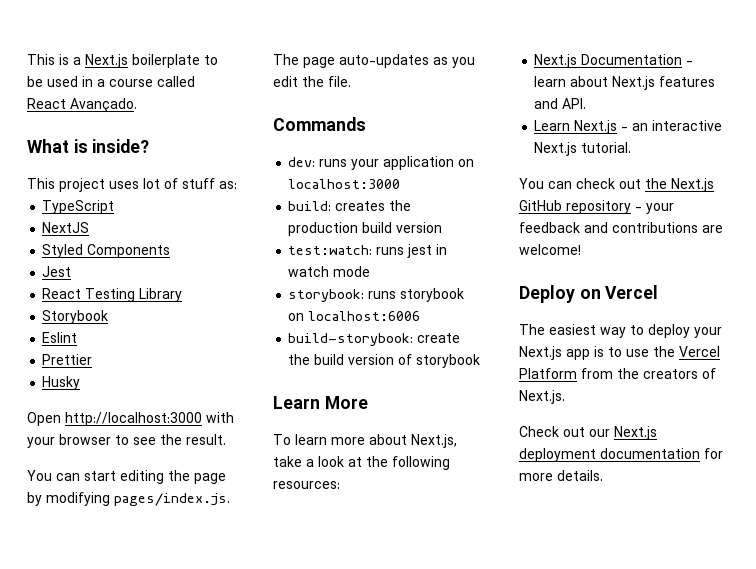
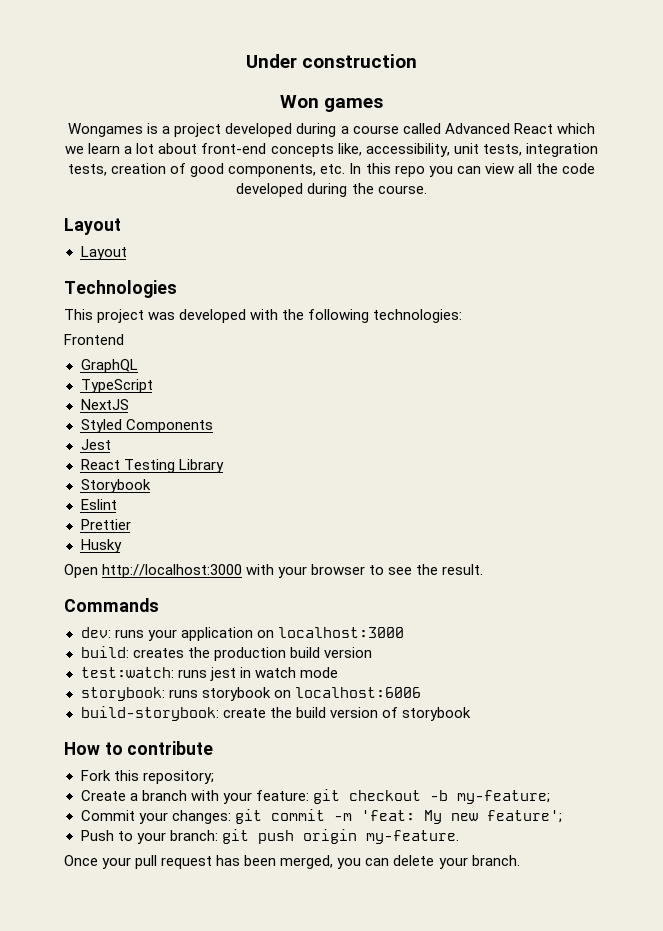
[27,54,218,68] [27,76,195,87] [27,98,137,113] [27,139,150,153] [27,178,237,192] This is a Next.js boilerplate to be used in a course called React Avançado. // What is inside? // This project uses lot of stuff as: -> [245,54,418,68] [279,95,384,112] [68,123,595,137] [65,143,598,157] [68,163,595,177] [236,183,427,197] [64,218,121,235] [80,246,127,260] [64,280,177,298] [64,309,463,323] [64,334,124,345] [80,359,138,373] Under construction // Won games // Wongames is a project developed during a course called Advanced React which we learn a lot about front-end concepts like, accessibility, unit tests, integration tests, creation of good components, etc. In this repo you can view all the code developed during the course. // Layout // Layout // Technologies // This project was developed with the following technologies: // Frontend // GraphQL
[27,470,226,484] [27,492,230,506] [273,54,475,68] [273,76,351,87] // You can start editing the page by modifying pages/index.js. The page auto-updates as you edit the file. -> (484, 569) none
[273,396,368,409] [273,434,457,448] [273,456,450,470] [273,481,340,489] [534,54,694,68] [534,76,716,90] [534,98,587,109] [534,120,723,134] [534,142,632,156] [519,178,714,192] [519,200,674,214] [519,222,723,233] [519,244,581,255] [519,285,659,303] [519,324,722,338] [519,346,720,360] [519,368,716,379] [519,390,565,404] [519,426,657,440] [519,448,723,462] [519,470,603,481] Learn More // To learn more about Next.js, take a look at the following resources: // Next.js Documentation - learn about Next.js features and API. // Learn Next.js - an interactive Next.js tutorial. // You can check out the Next.js GitHub repository - your feedback and contributions are welcome! // Deploy on Vercel // The easiest way to deploy your Next.js app is to use the Vercel Platform from the creators of Next.js. // Check out our Next.js deployment documentation for more details. -> [64,741,214,755] [80,770,214,784] [80,789,550,804] [80,809,562,824] [80,829,459,844] [64,855,520,869] How to contribute // Fork this repository; // Create a branch with your feature: git checkout -b my-feature; // Commit your changes: git commit -m 'feat: My new feature'; // Push to your branch: git push origin my-feature. // Once your pull request has been merged, you can delete your branch.

